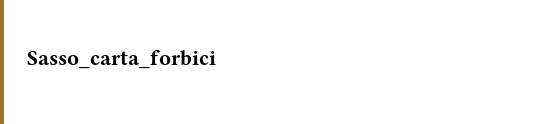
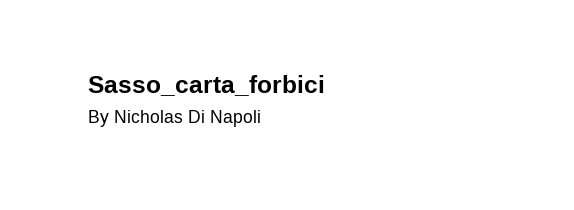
(216, 59) none -> [88,110,261,127] // By Nicholas Di Napoli

